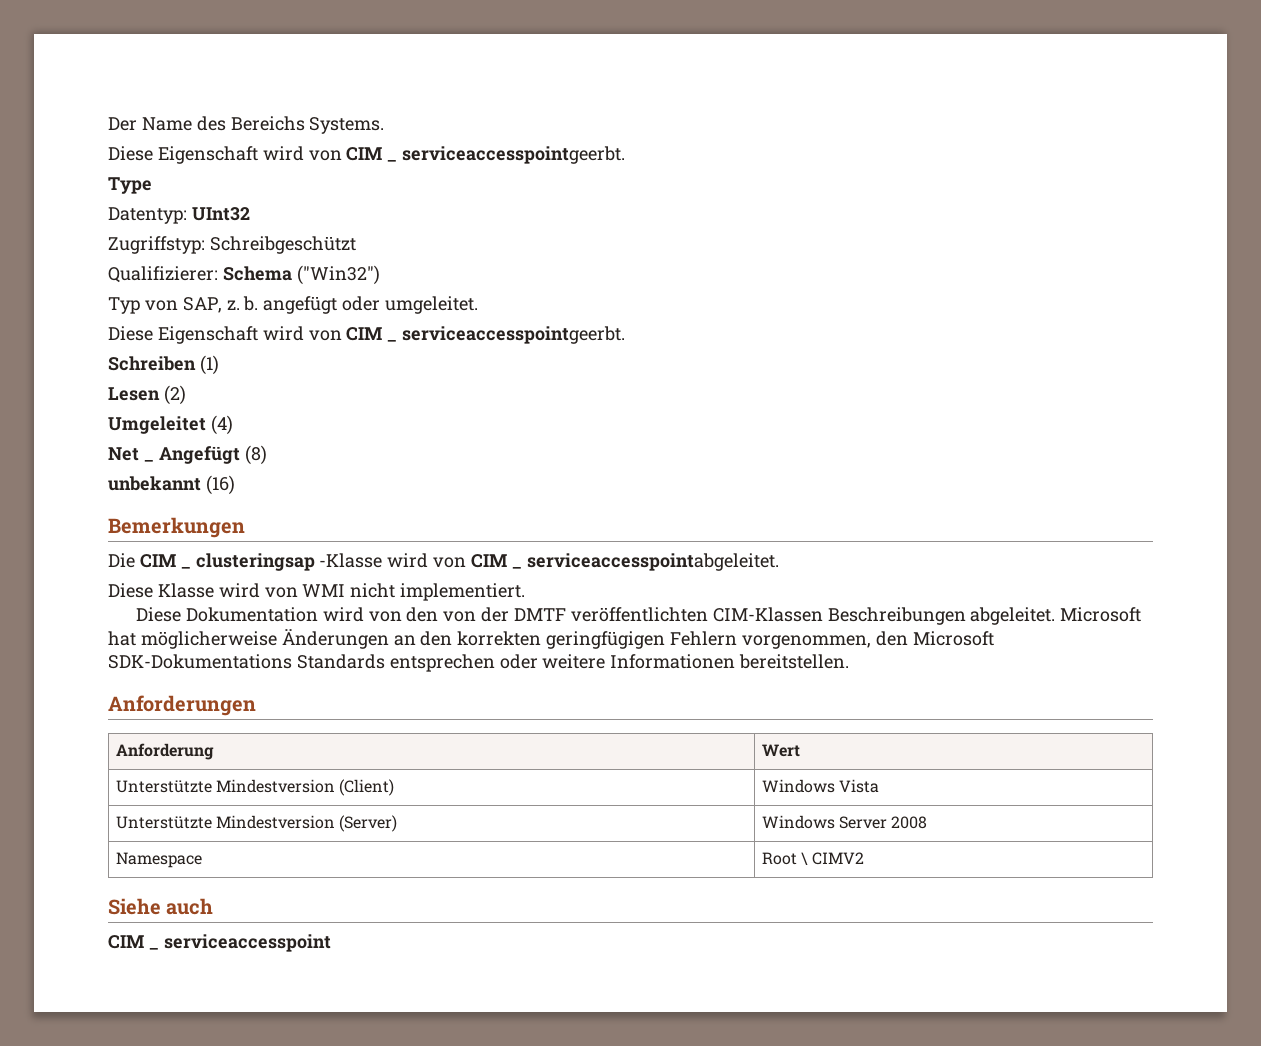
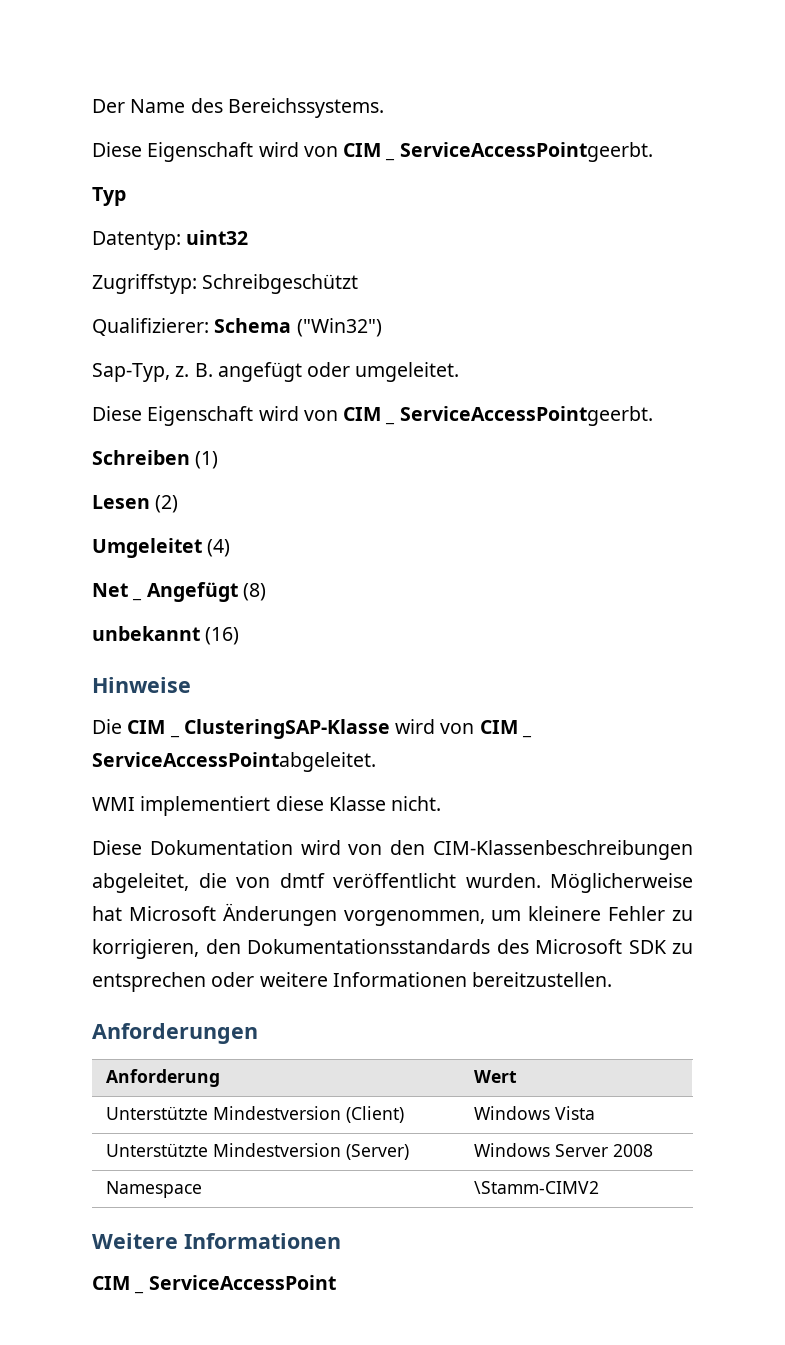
[230,116,385,134] [108,146,626,164] [108,177,152,194] Bereichs Systems. // Diese Eigenschaft wird von CIM _ serviceaccesspointgeerbt. // Type -> [227,98,384,118] [92,142,382,162] [385,142,653,162] [92,187,126,206] Bereichssystems. // Diese Eigenschaft wird von CIM _ ServiceAccessPointgeerbt. // Typ
[191,207,250,221] UInt32 -> [186,230,249,245] uint32
[108,296,259,314] Typ von SAP, z. b. -> [92,363,213,382] Sap-Typ, z. B.
[402,326,626,344] serviceaccesspointgeerbt. -> [399,406,653,426] ServiceAccessPointgeerbt.
[108,517,245,538] Bemerkungen -> [92,677,191,693] Hinweise
[195,553,779,571] [108,583,526,601] clusteringsap -Klasse wird von CIM _ serviceaccesspointabgeleitet. // Diese Klasse wird von WMI nicht implementiert. -> [183,719,518,739] [521,734,532,738] [92,752,376,772] [92,796,442,816] ClusteringSAP-Klasse wird von CIM _ ServiceAccessPointabgeleitet. // WMI implementiert diese Klasse nicht.
[443,607,1142,625] [108,629,994,649] [108,654,385,669] von der DMTF veröffentlichten CIM-Klassen Beschreibungen abgeleitet. Microsoft hat möglicherweise Änderungen an den korrekten geringfügigen Fehlern vorgenommen, den Microsoft SDK-Dokumentations Standards -> [433,840,693,860] [92,873,693,893] [92,903,693,926] [92,939,693,959] CIM-Klassenbeschreibungen abgeleitet, die von dmtf veröffentlicht wurden. Möglicherweise hat Microsoft Änderungen vorgenommen, um kleinere Fehler zu korrigieren, den Dokumentationsstandards des Microsoft SDK zu
[739,654,850,669] bereitstellen. -> [472,972,613,987] bereitzustellen.
[761,852,865,865] [108,898,214,915] [108,934,331,952] Root \ CIMV2 // Siehe auch // CIM _ serviceaccesspoint -> [474,1181,600,1194] [92,1233,341,1249] [92,1276,130,1290] [134,1290,145,1294] [148,1275,336,1290] \Stamm-CIMV2 // Weitere Informationen // CIM _ ServiceAccessPoint

